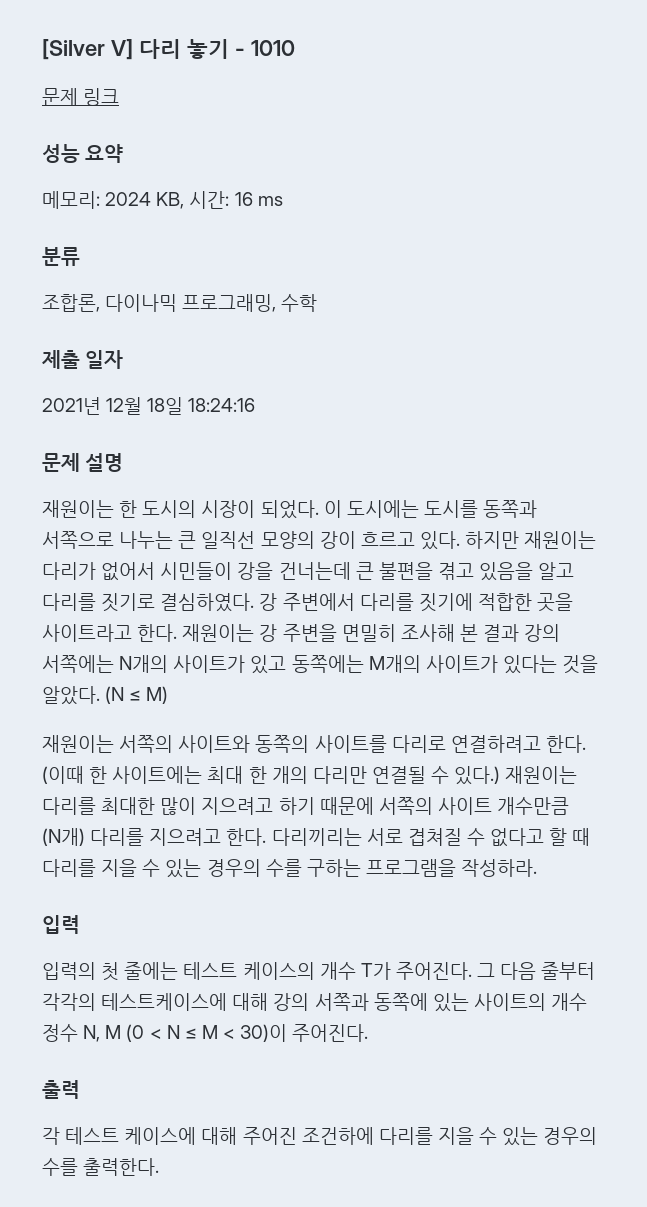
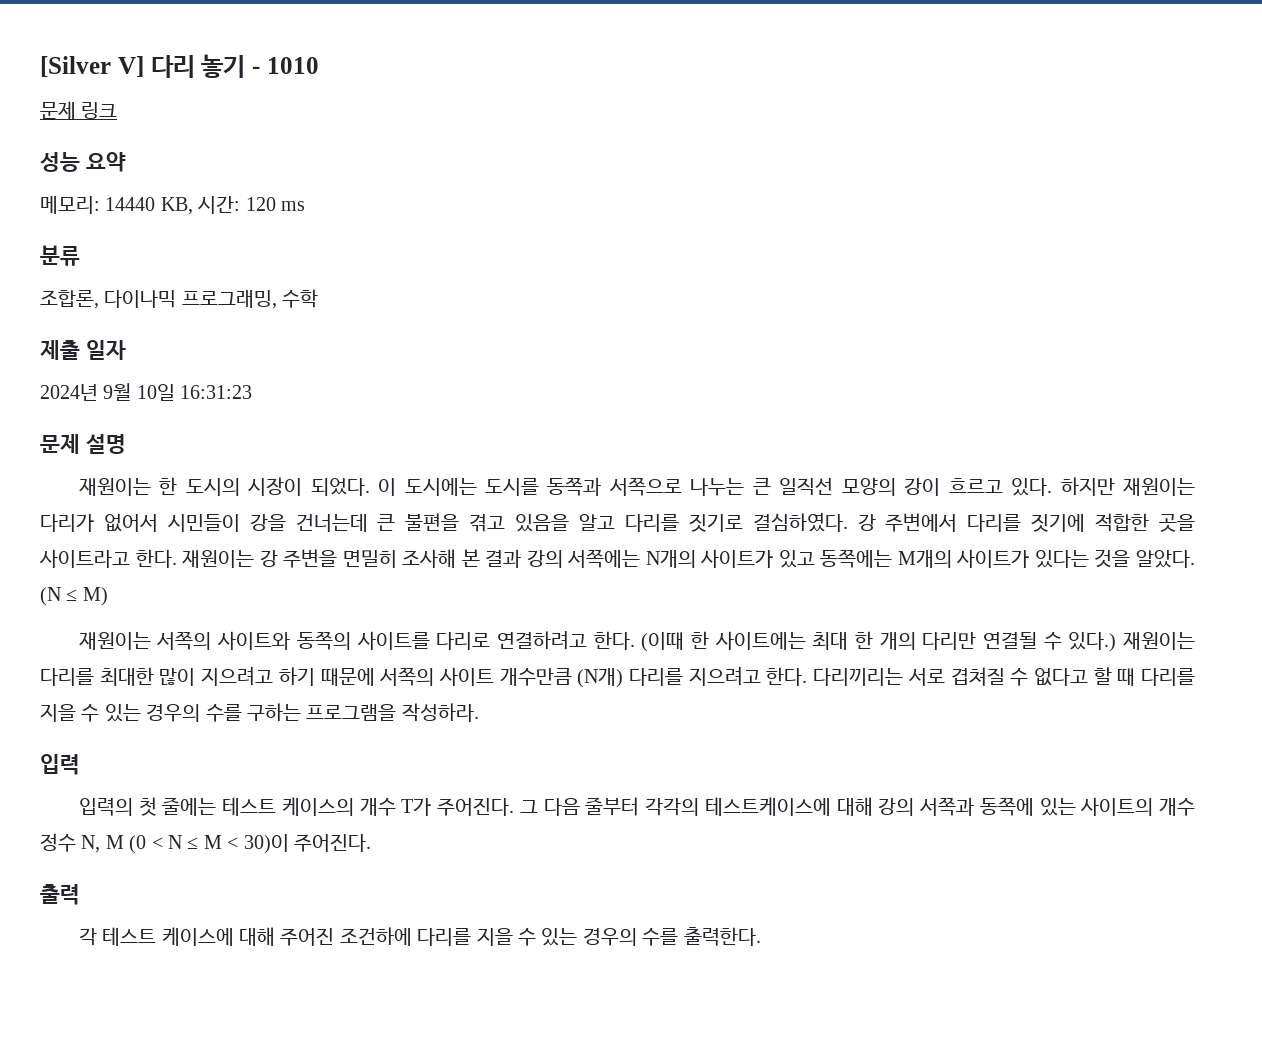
[105,192,152,206] 2024 -> [105,197,156,211] 14440
[234,192,253,206] 16 -> [245,197,276,211] 120
[42,397,256,415] 2021년 12월 18일 18:24:16 -> [40,383,253,401] 2024년 9월 10일 16:31:23

